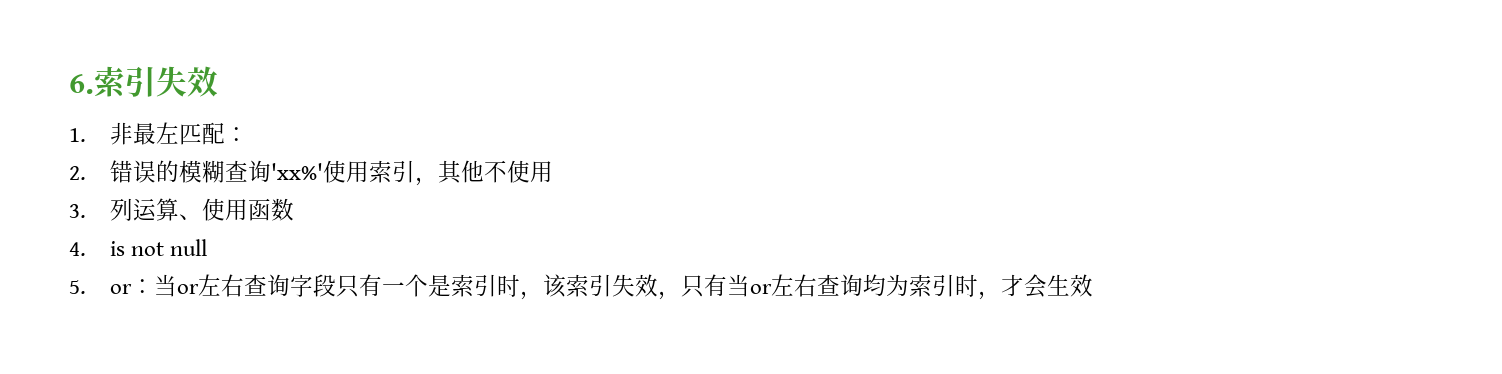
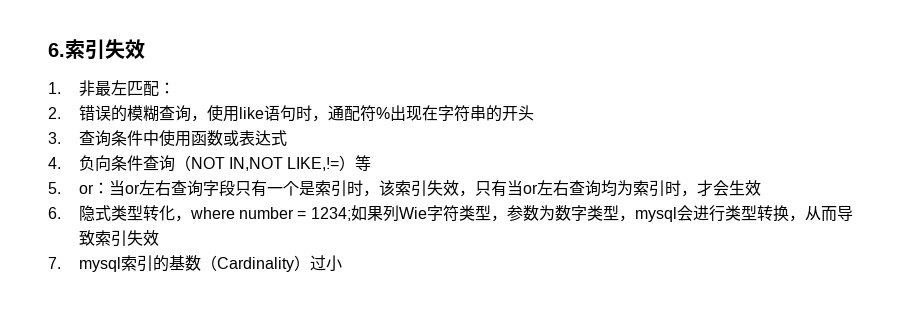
[270,160,553,186] 'xx%'使用索引，其他不使用 -> [190,105,534,122] ，使用like语句时，通配符%出现在字符串的开头
[109,198,202,221] 列运算、 -> [78,130,159,147] 查询条件中
(294, 209) none -> [222,130,287,146] 或表达式
[109,239,208,256] is not null -> [78,155,372,172] 负向条件查询（NOT IN,NOT LIKE,!=）等
(1093, 285) none -> [48,205,853,222] [78,230,159,247] [48,255,342,272] // 6.隐式类型转化，where number = 1234;如果列Wie字符类型，参数为数字类型，mysql会进行类型转换，从而导致索引失效 // 7. mysql索引的基数（Cardinality）过小

